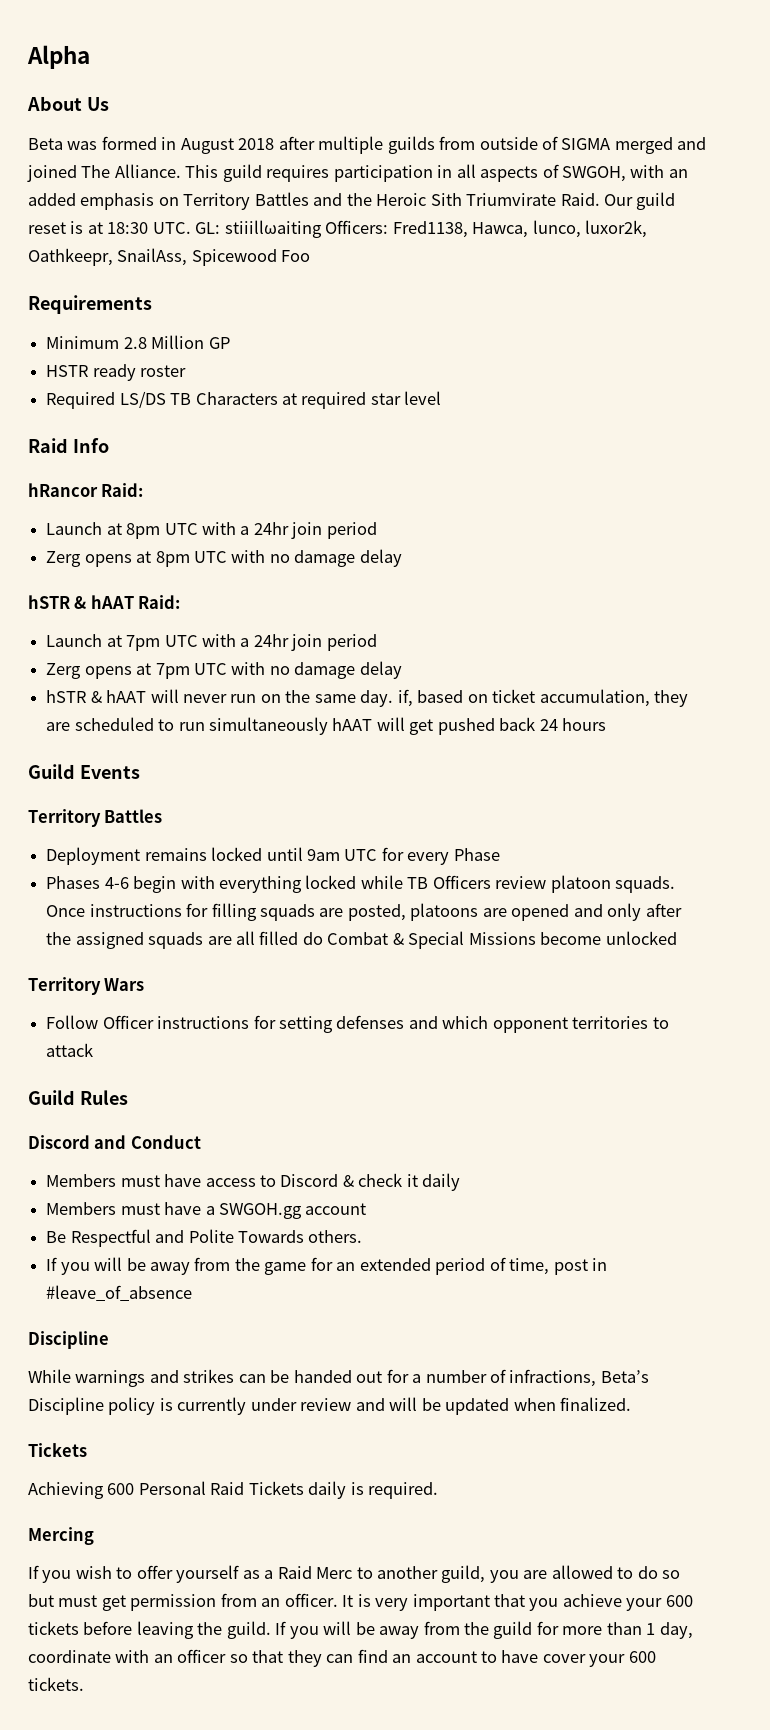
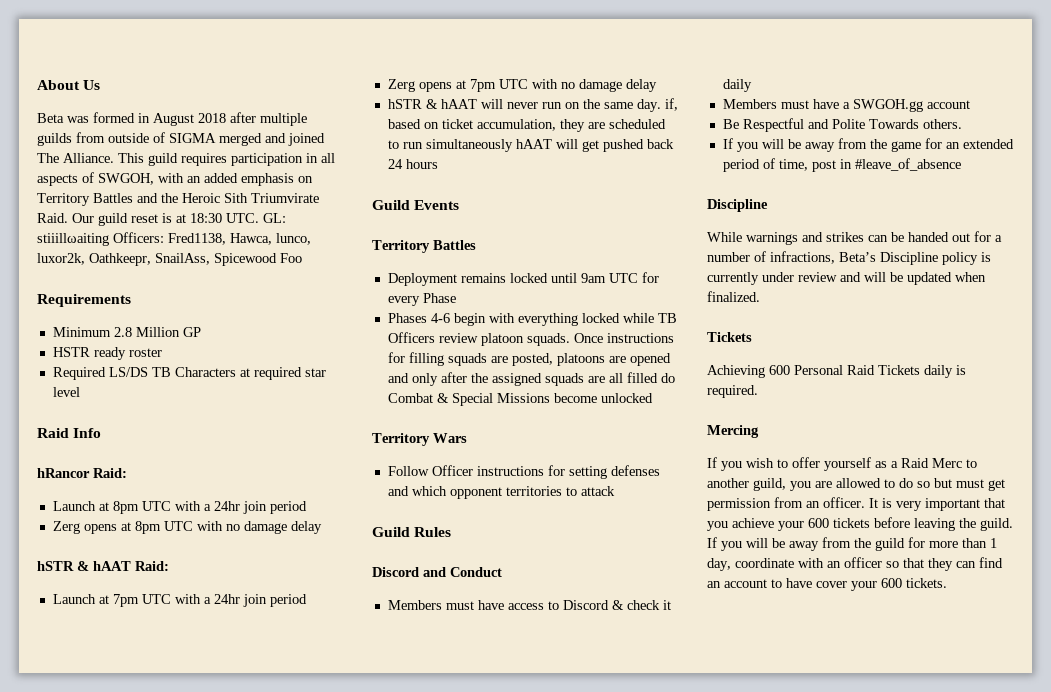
[27,45,90,69] Alpha // -> (37, 85) none

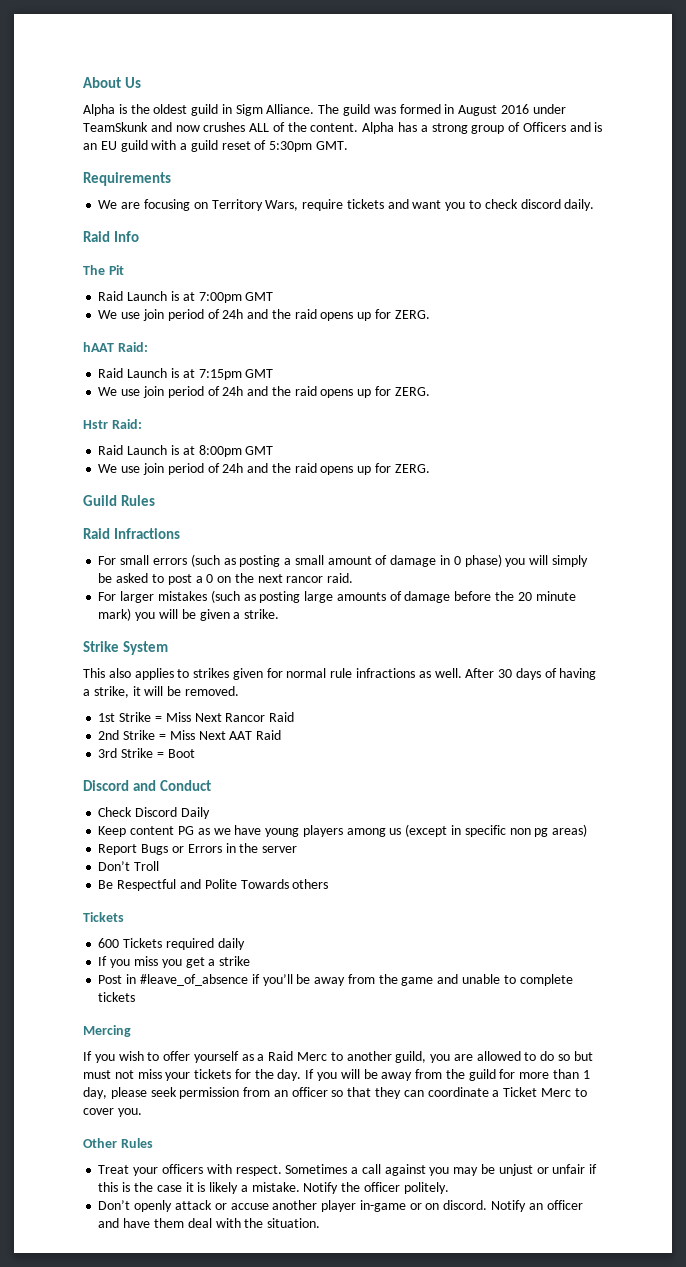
[37,112,307,126] [37,132,325,146] [37,153,335,166] [37,172,313,186] [37,193,319,206] [37,213,286,226] [37,232,311,246] [37,253,302,266] [37,294,131,307] [52,327,201,337] [52,347,162,360] [52,367,326,380] [52,387,80,397] [37,428,102,438] [37,468,127,478] [52,501,307,514] [52,521,322,534] [37,561,169,571] [52,594,307,607] [387,79,657,92] [387,98,678,112] [387,119,666,132] [387,139,674,152] [387,159,438,169] [372,200,460,210] [372,240,476,253] [387,272,659,286] [387,293,456,306] [387,313,677,326] [387,332,674,346] [387,352,671,366] [387,372,675,386] [387,393,653,406] [372,433,467,446] [387,465,660,479] [387,486,615,499] [372,527,452,537] [372,567,502,577] [387,600,671,610] [722,79,752,92] [722,99,970,112] Beta was formed in August 2018 after multiple guilds from outside of SIGMA merged and joined The Alliance. This guild requires participation in all aspects of SWGOH, with an added emphasis on Territory Battles and the Heroic Sith Triumvirate Raid. Our guild reset is at 18:30 UTC. GL: stiiillωaiting Officers: Fred1138, Hawca, lunco, luxor2k, Oathkeepr, SnailAss, Spicewood Foo // Requirements // Minimum 2.8 Million GP // HSTR ready roster // Required LS/DS TB Characters at required star level // Raid Info // hRancor Raid: // Launch at 8pm UTC with a 24hr join period // Zerg opens at 8pm UTC with no damage delay // hSTR & hAAT Raid: // Launch at 7pm UTC with a 24hr join period // Zerg opens at 7pm UTC with no damage delay // hSTR & hAAT will never run on the same day. if, based on ticket accumulation, they are scheduled to run simultaneously hAAT will get pushed back 24 hours // Guild Events // Territory Battles // Deployment remains locked until 9am UTC for every Phase // Phases 4-6 begin with everything locked while TB Officers review platoon squads. Once instructions for filling squads are posted, platoons are opened and only after the assigned squads are all filled do Combat & Special Missions become unlocked // Territory Wars // Follow Officer instructions for setting defenses and which opponent territories to attack // Guild Rules // Discord and Conduct // Members must have access to Discord & check it daily // Members must have a SWGOH.gg account -> [83,104,566,116] [83,122,603,134] [83,140,349,152] [83,172,171,186] [98,199,595,211] [83,231,139,242] [83,265,124,275] [98,291,274,303] [98,309,430,321] [83,342,148,352] [98,368,274,380] [98,386,430,398] [83,419,142,429] [98,445,274,457] [98,463,430,475] [83,495,155,506] [83,528,180,539] [98,554,588,567] [98,573,354,585] [98,590,576,603] [98,608,280,621] [83,641,168,655] [83,668,597,680] [83,686,239,698] [98,712,295,722] [98,730,282,740] [98,748,195,758] [83,780,211,791] [98,807,210,819] [98,824,588,837] [98,843,298,855] [98,861,160,871] Alpha is the oldest guild in Sigm Alliance. The guild was formed in August 2016 under TeamSkunk and now crushes ALL of the content. Alpha has a strong group of Officers and is an EU guild with a guild reset of 5:30pm GMT. // Requirements // We are focusing on Territory Wars, require tickets and want you to check discord daily. // Raid Info // The Pit // Raid Launch is at 7:00pm GMT // We use join period of 24h and the raid opens up for ZERG. // hAAT Raid: // Raid Launch is at 7:15pm GMT // We use join period of 24h and the raid opens up for ZERG. // Hstr Raid: // Raid Launch is at 8:00pm GMT // We use join period of 24h and the raid opens up for ZERG. // Guild Rules // Raid Infractions // For small errors (such as posting a small amount of damage in 0 phase) you will simply be asked to post a 0 on the next rancor raid. // For larger mistakes (such as posting large amounts of damage before the 20 minute mark) you will be given a strike. // Strike System // This also applies to strikes given for normal rule infractions as well. After 30 days of having a strike, it will be removed. // 1st Strike = Miss Next Rancor Raid // 2nd Strike = Miss Next AAT Raid // 3rd Strike = Boot // Discord and Conduct // Check Discord Daily // Keep content PG as we have young players among us (except in specific non pg areas) // Report Bugs or Errors in the server // Don’t Troll
[922,119,962,129] [722,138,784,152] others. // If you will -> [292,879,329,889] [83,912,124,922] [98,938,245,950] [98,956,251,968] [98,974,293,986] others // Tickets // 600 Tickets required daily // If you miss you get a strike // Post in #leave_of_absence if you’ll
[924,138,1014,149] [722,158,961,172] [707,199,768,212] [707,231,1002,245] [707,251,991,265] [707,272,986,285] [707,291,760,302] [707,332,752,342] [707,365,966,378] [707,385,758,398] for an extended period of time, post in #leave_of_absence // Discipline // While warnings and strikes can be handed out for a number of infractions, Beta’s Discipline policy is currently under review and will be updated when finalized. // Tickets // Achieving 600 Personal Raid Tickets daily is required. -> [437,974,573,986] [98,992,136,1002] and unable to complete tickets
[988,479,1005,491] [707,497,1005,511] [707,517,1013,531] get permission from an officer. It is very important that you achieve your 600 tickets before leaving the guild. -> [114,1069,302,1081] not miss your tickets for the day.
[735,558,824,568] coordinate with -> [110,1087,271,1099] please seek permission from
[979,557,1003,568] [707,578,947,591] find an account to have cover your 600 tickets. -> [427,1087,587,1097] [83,1108,142,1117] [83,1138,153,1148] [98,1164,598,1176] [98,1182,449,1194] [98,1200,583,1212] [98,1218,321,1228] coordinate a Ticket Merc to cover you. // Other Rules // Treat your officers with respect. Sometimes a call against you may be unjust or unfair if this is the case it is likely a mistake. Notify the officer politely. // Don’t openly attack or accuse another player in-game or on discord. Notify an officer and have them deal with the situation.

